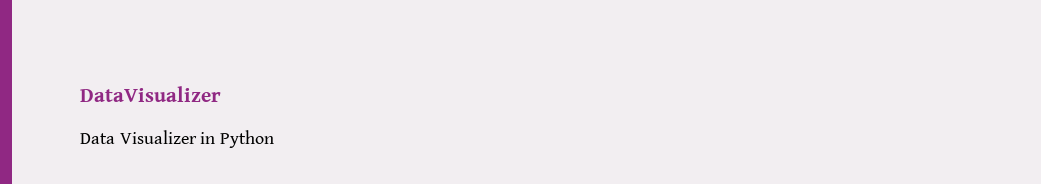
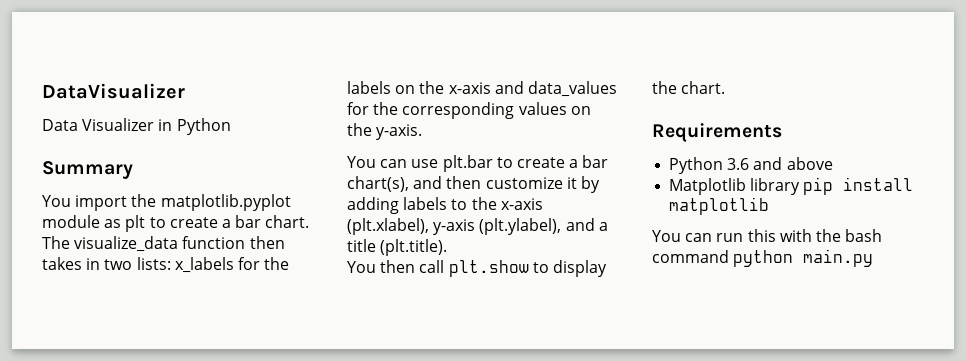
(275, 139) none -> [42,161,133,179] [42,194,291,211] [42,215,310,232] [42,236,285,252] [42,257,290,273] [347,81,617,97] [347,102,591,119] [347,123,423,140] [347,155,609,172] [347,176,600,193] [347,197,543,214] [347,218,608,235] [347,239,448,256] [347,260,607,277] [652,81,726,94] [652,123,782,142] [669,157,833,174] [669,177,914,195] [669,197,770,215] [652,229,883,242] [652,249,874,267] // Summary // You import the matplotlib.pyplot module as plt to create a bar chart. The visualize_data function then takes in two lists: x_labels for the labels on the x-axis and data_values for the corresponding values on the y-axis. // You can use plt.bar to create a bar chart(s), and then customize it by adding labels to the x-axis (plt.xlabel), y-axis (plt.ylabel), and a title (plt.title). // You then call plt.show to display the chart. // Requirements // Python 3.6 and above // Matplotlib library pip install matplotlib // You can run this with the bash command python main.py

